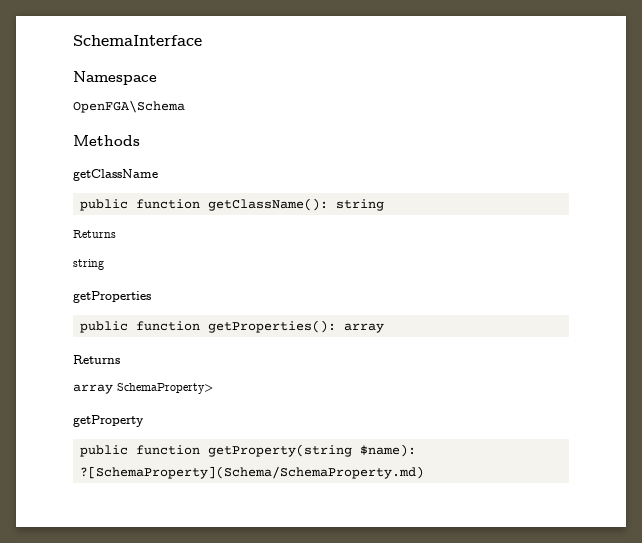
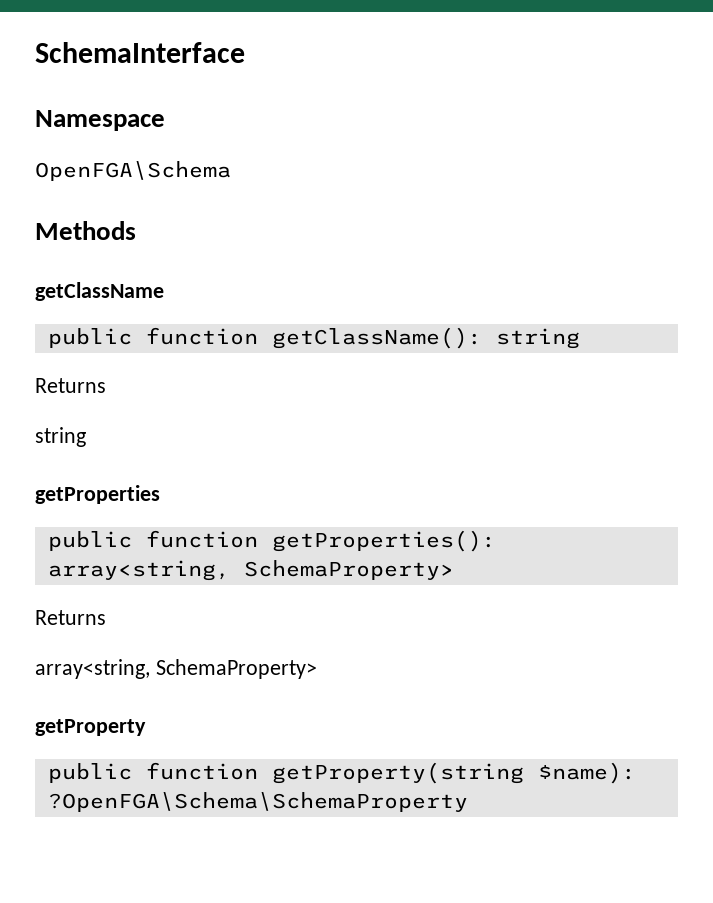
[343,323,384,333] [73,355,120,364] [73,384,113,394] array // Returns // array -> [47,560,454,581] [35,610,106,625] [35,659,150,679] array<string, SchemaProperty> // Returns // array<string,
[79,466,424,479] ?[SchemaProperty](Schema/SchemaProperty.md) -> [47,792,468,812] ?OpenFGA\Schema\SchemaProperty

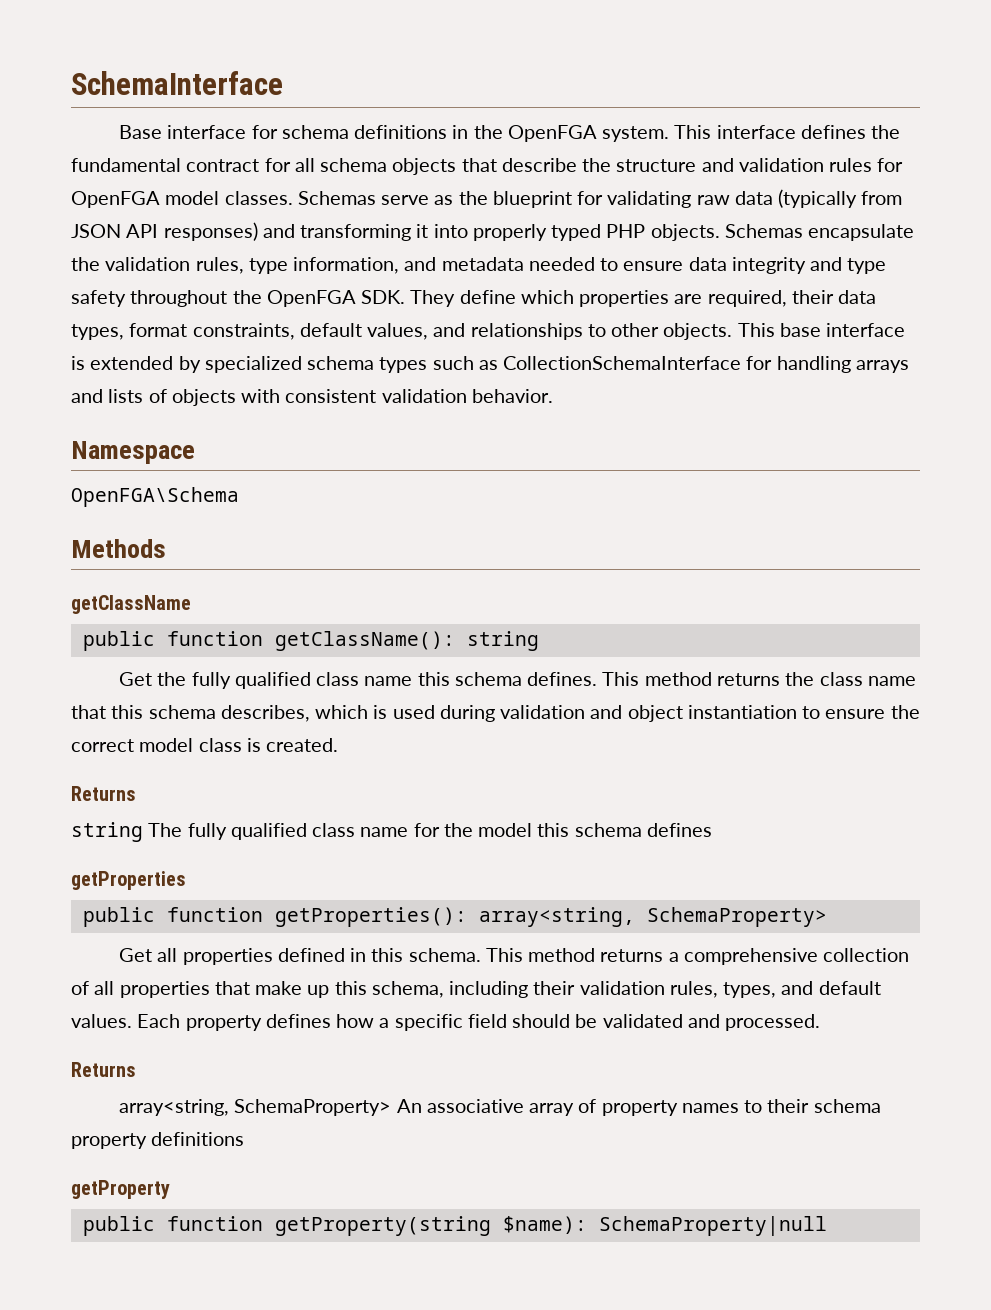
(245, 52) none -> [119,125,901,142] [71,158,904,175] [71,189,903,208] [71,222,915,241] [71,257,887,274] [71,290,877,307] [71,323,906,340] [71,356,909,373] [71,389,553,406] // Base interface for schema definitions in the OpenFGA system. This interface defines the fundamental contract for all schema objects that describe the structure and validation rules for OpenFGA model classes. Schemas serve as the blueprint for validating raw data (typically from JSON API responses) and transforming it into properly typed PHP objects. Schemas encapsulate the validation rules, type information, and metadata needed to ensure data integrity and type safety throughout the OpenFGA SDK. They define which properties are required, their data types, format constraints, default values, and relationships to other objects. This base interface is extended by specialized schema types such as CollectionSchemaInterface for handling arrays and lists of objects with consistent validation behavior.
[35,378,106,393] [35,427,86,447] Returns // string -> [119,672,916,689] [71,705,920,722] [71,738,339,752] [71,786,136,801] [71,822,712,842] Get the fully qualified class name this schema defines. This method returns the class name that this schema describes, which is used during validation and object instantiation to ensure the correct model class is created. // Returns // string The fully qualified class name for the model this schema defines
[35,610,106,625] [35,659,317,679] Returns // array<string, SchemaProperty> -> [119,948,910,965] [71,981,881,998] [71,1014,821,1031] [71,1062,136,1077] [119,1099,881,1116] [71,1132,245,1149] Get all properties defined in this schema. This method returns a comprehensive collection of all properties that make up this schema, including their validation rules, types, and default values. Each property defines how a specific field should be validated and processed. // Returns // array<string, SchemaProperty> An associative array of property names to their schema property definitions
[47,792,468,812] ?OpenFGA\Schema\SchemaProperty -> [598,1216,827,1236] SchemaProperty|null

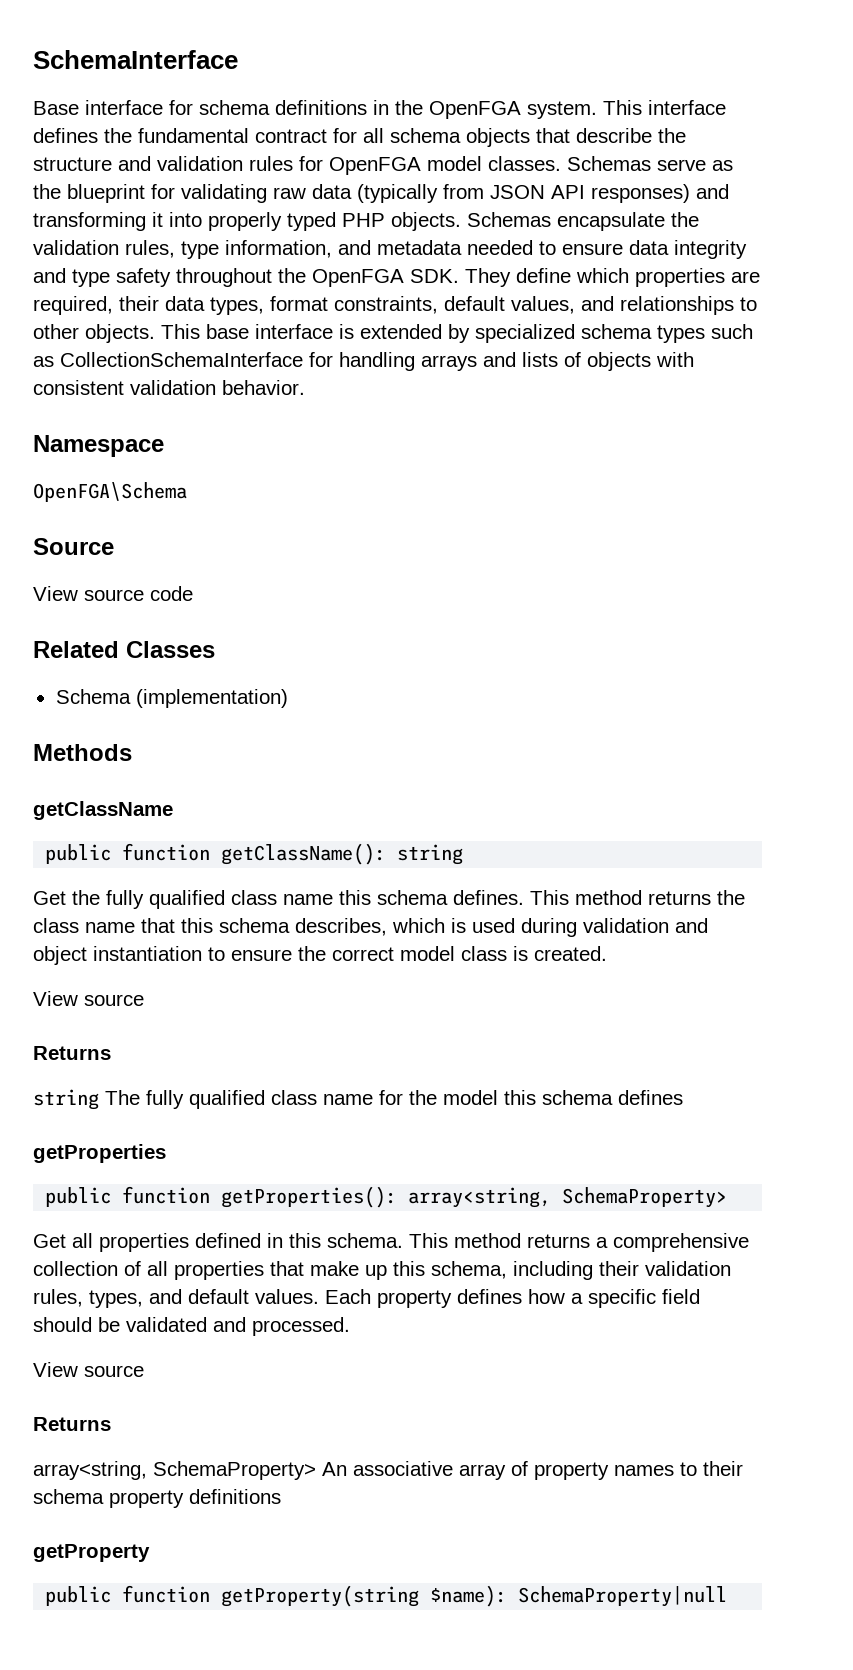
(239, 497) none -> [33,538,114,555] [33,586,193,601] [33,641,215,658] [55,689,288,708] // Source // View source code // Related Classes // Schema (implementation)
(339, 745) none -> [33,991,144,1006] // View source
(821, 1022) none -> [33,1362,144,1377] // View source

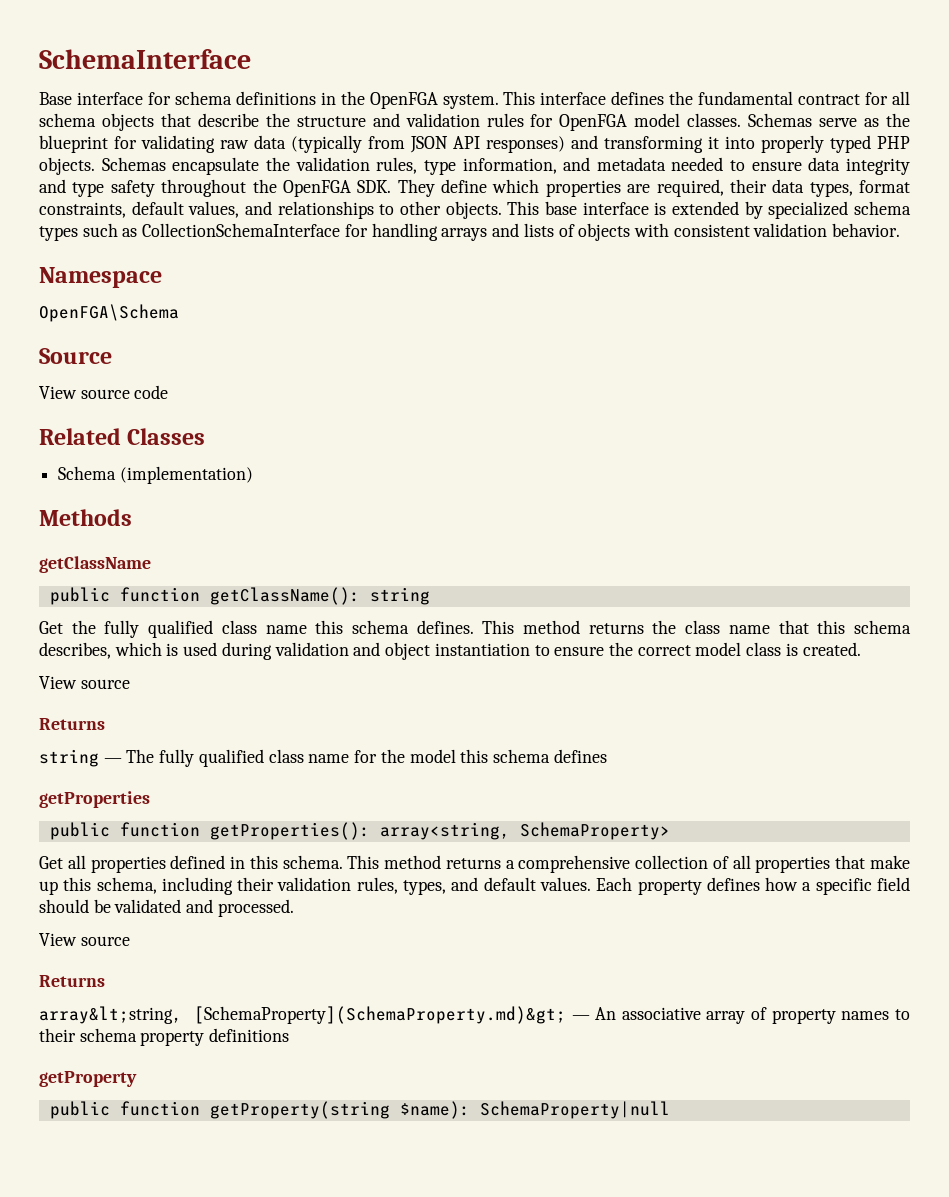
(99, 1099) none -> [103,758,122,763] —
[33,1461,316,1480] array<string, SchemaProperty> -> [39,1006,590,1024] array&lt;string, [SchemaProperty](SchemaProperty.md)&gt; —

